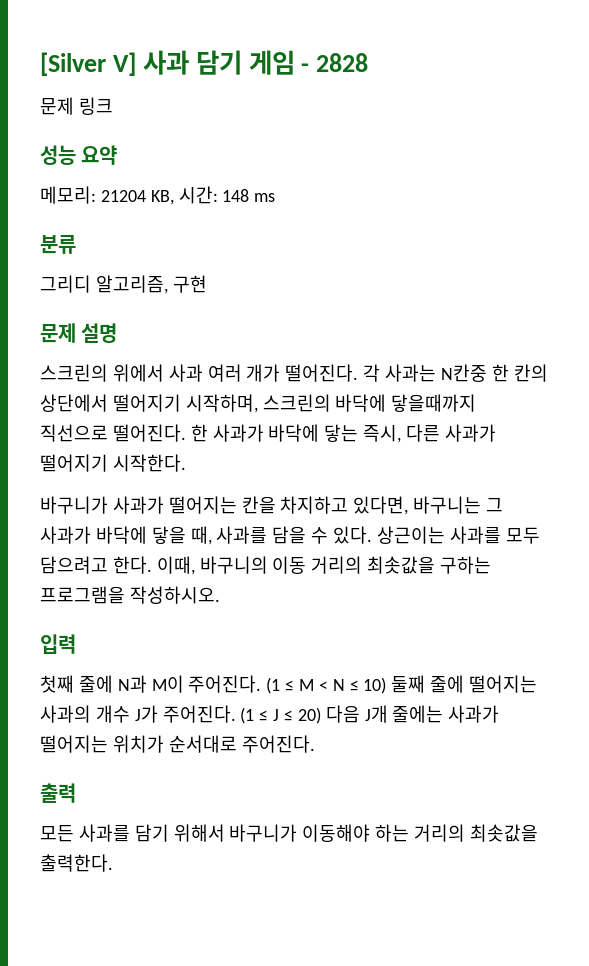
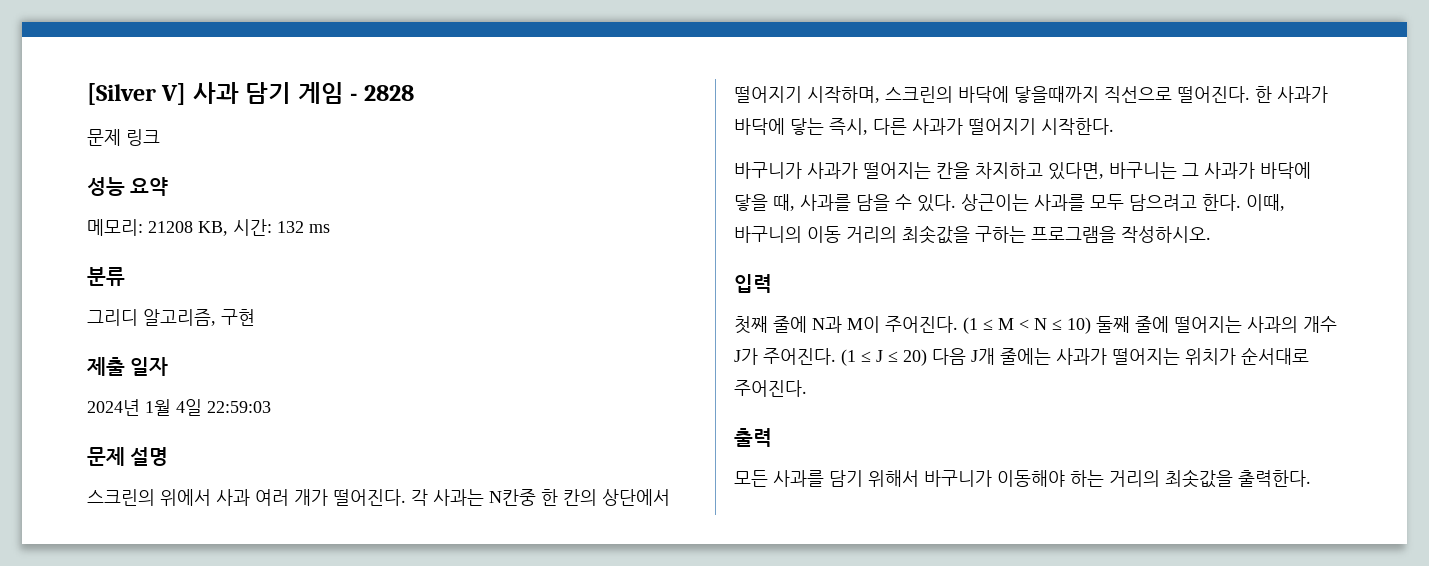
[100,190,146,202] 21204 -> [148,221,193,233] 21208
[222,189,250,202] 148 -> [277,221,304,233] 132
(207, 284) none -> [87,357,169,376] [87,399,271,416] // 제출 일자 // 2024년 1월 4일 22:59:03

